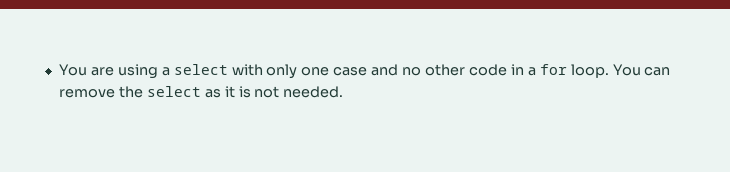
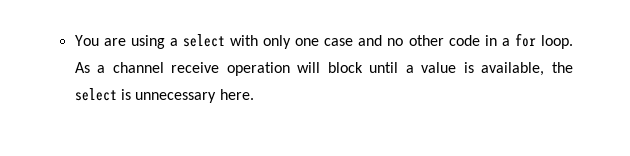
[612,64,671,76] [58,86,344,98] You can remove the select as it is not needed. -> [74,62,574,76] [74,88,254,103] As a channel receive operation will block until a value is available, the select is unnecessary here.

